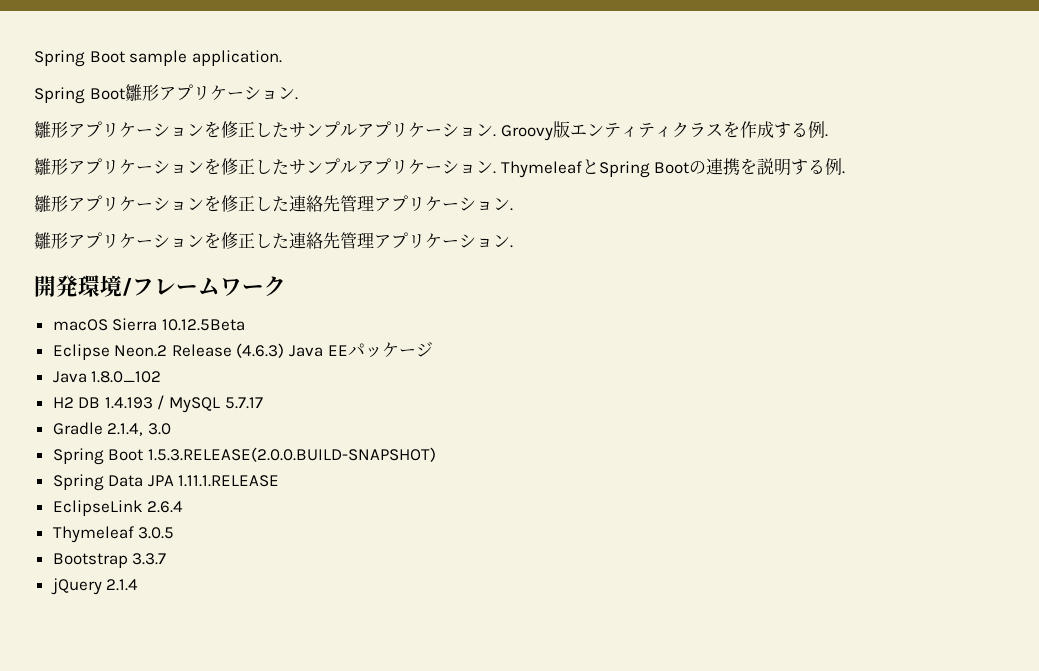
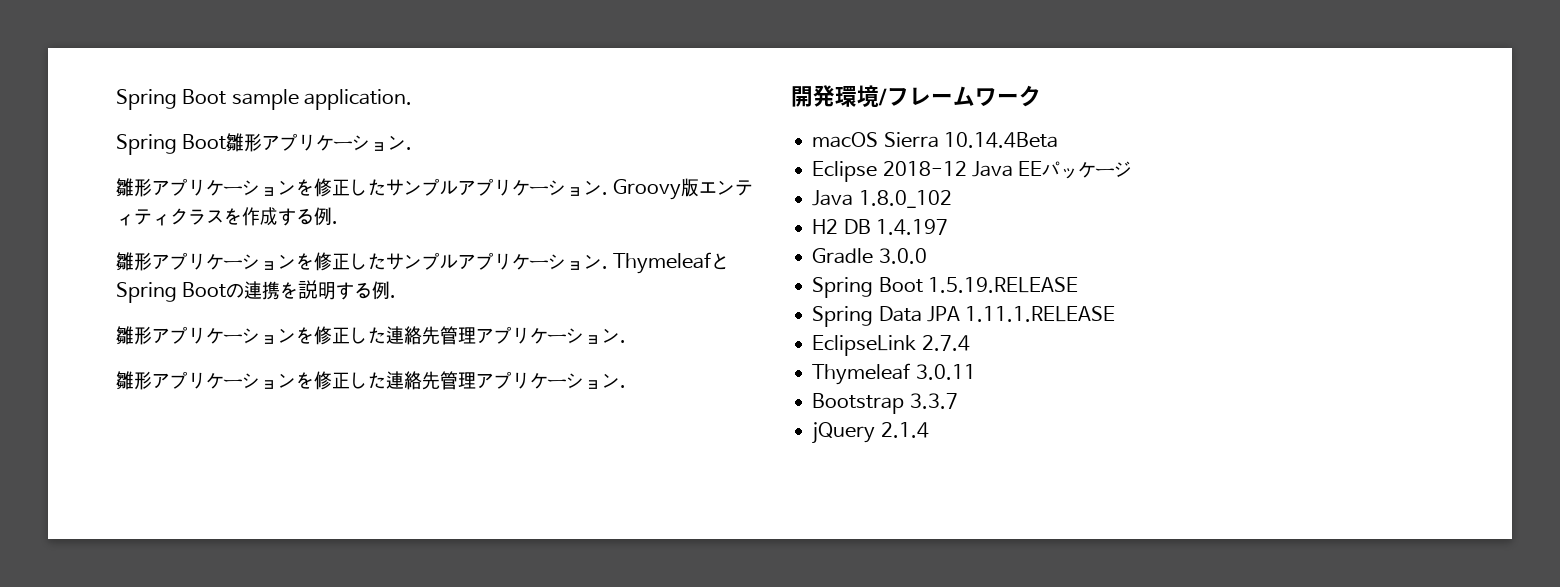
[161,319,245,331] 10.12.5Beta -> [943,132,1058,148] 10.14.4Beta
[114,343,285,358] Neon.2 Release (4.6.3) -> [882,161,967,176] 2018-12
[104,395,263,413] 1.4.193 / MySQL 5.7.17 -> [875,219,948,235] 1.4.197
[107,423,171,436] [52,447,436,465] 2.1.4, 3.0 // Spring Boot 1.5.3.RELEASE(2.0.0.BUILD-SNAPSHOT) -> [878,248,927,264] [812,277,1078,298] 3.0.0 // Spring Boot 1.5.19.RELEASE
[147,501,184,513] [52,526,175,543] 2.6.4 // Thymeleaf 3.0.5 -> [921,335,970,351] [812,363,976,385] 2.7.4 // Thymeleaf 3.0.11

